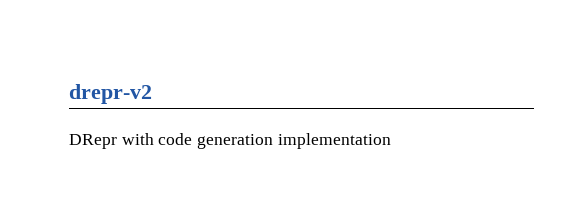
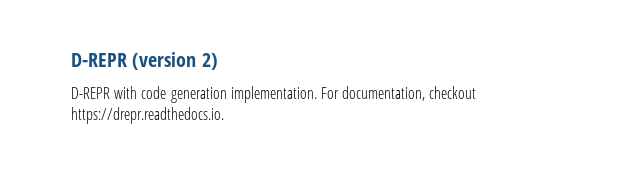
[69,84,152,104] [69,133,391,149] drepr-v2 // DRepr with code generation implementation -> [71,52,218,70] [71,86,477,103] [71,107,224,124] D-REPR (version 2) // D-REPR with code generation implementation. For documentation, checkout https://drepr.readthedocs.io.

